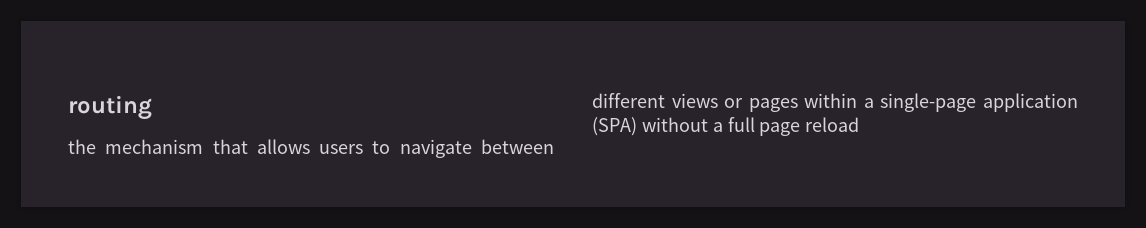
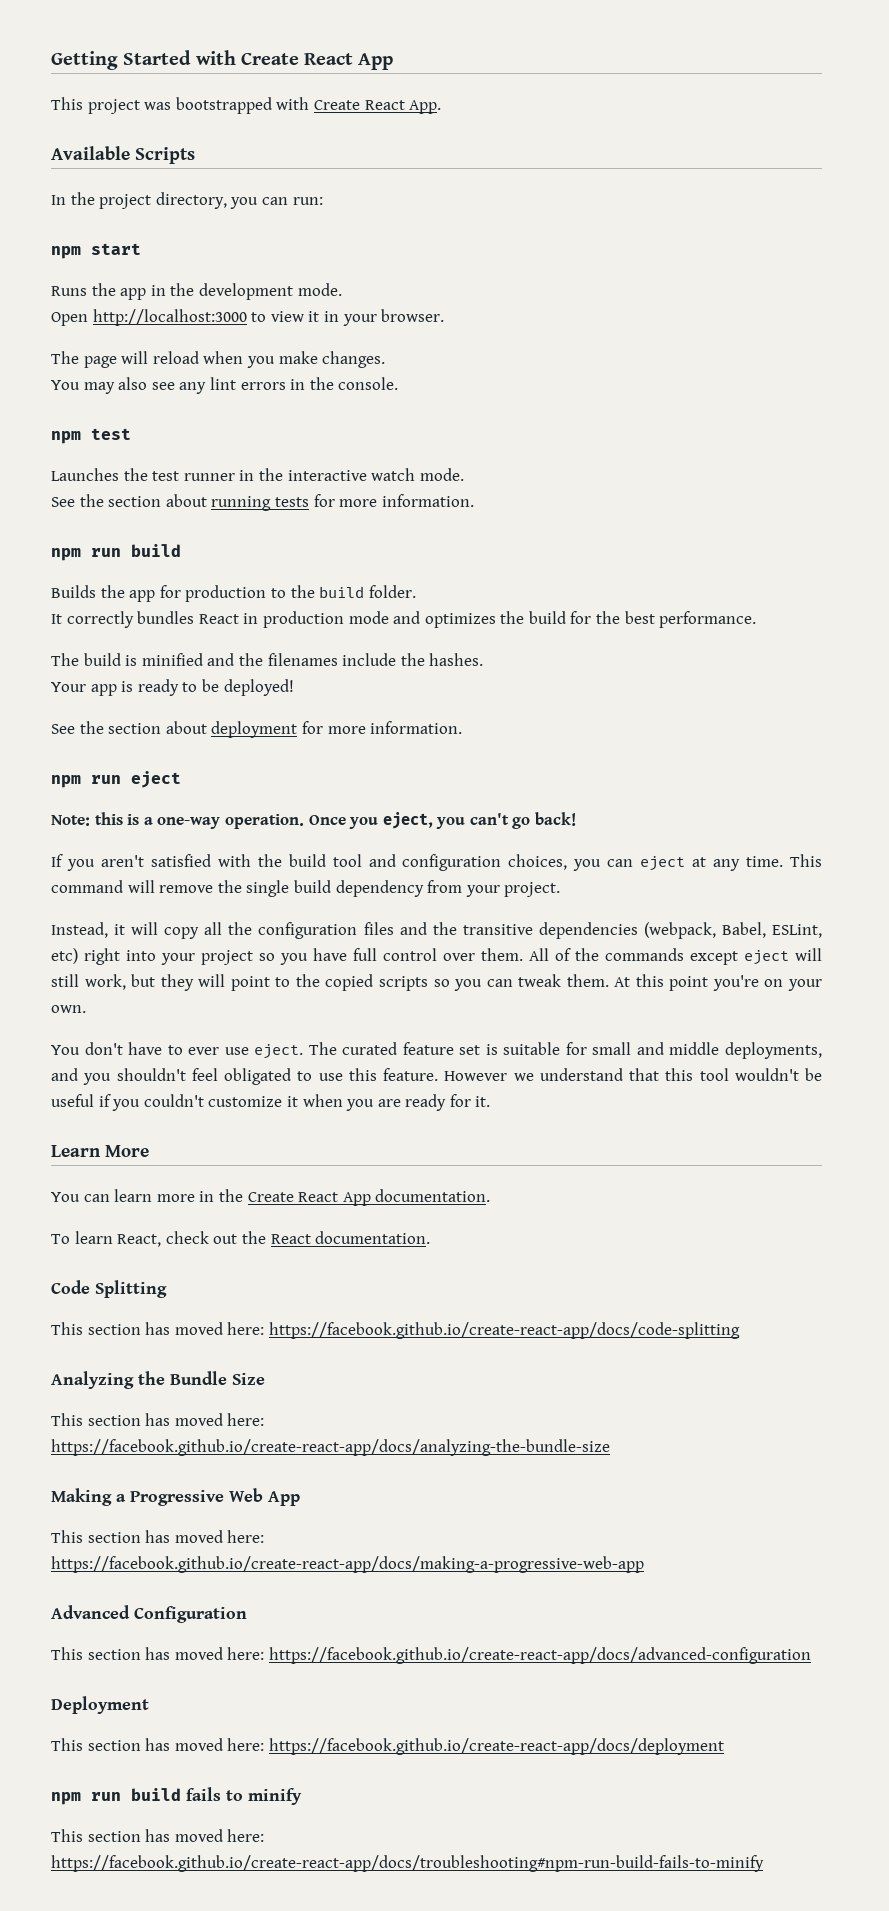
[68,95,152,120] [68,139,554,158] [592,93,1078,112] [592,117,860,136] routing // the mechanism that allows users to navigate between different views or pages within a single-page application (SPA) without a full page reload -> [51,50,394,70] [51,97,442,114] [51,146,195,164] [51,192,323,209] [51,243,141,259] [51,283,342,300] [51,309,445,326] [51,351,386,368] [51,377,399,394] [51,428,131,444] [51,468,464,481] [51,494,474,511] [51,544,181,561] [51,585,416,602] [51,611,757,628] [51,653,484,666] [51,679,294,696] [51,721,463,738] [51,771,181,788] [51,812,577,829] [51,854,822,871] [51,880,561,897] [51,922,822,939] [51,948,822,965] [51,974,822,991] [51,1005,86,1013] [51,1042,822,1059] [51,1068,822,1085] [51,1094,491,1111] [51,1145,149,1157] [51,1189,491,1206] [51,1231,431,1247] [51,1280,167,1298] [51,1322,740,1339] [51,1371,265,1389] [51,1413,265,1426] [51,1439,610,1456] [51,1488,300,1506] [51,1530,265,1543] [51,1556,644,1573] [51,1605,247,1623] [51,1647,811,1664] [51,1696,149,1714] [51,1738,724,1755] [51,1787,302,1805] [51,1829,265,1842] [51,1855,764,1872] Getting Started with Create React App // This project was bootstrapped with Create React App. // Available Scripts // In the project directory, you can run: // npm start // Runs the app in the development mode. // Open http://localhost:3000 to view it in your browser. // The page will reload when you make changes. // You may also see any lint errors in the console. // npm test // Launches the test runner in the interactive watch mode. // See the section about running tests for more information. // npm run build // Builds the app for production to the build folder. // It correctly bundles React in production mode and optimizes the build for the best performance. // The build is minified and the filenames include the hashes. // Your app is ready to be deployed! // See the section about deployment for more information. // npm run eject // Note: this is a one-way operation. Once you eject, you can't go back! // If you aren't satisfied with the build tool and configuration choices, you can eject at any time. This command will remove the single build dependency from your project. // Instead, it will copy all the configuration files and the transitive dependencies (webpack, Babel, ESLint, etc) right into your project so you have full control over them. All of the commands except eject will still work, but they will point to the copied scripts so you can tweak them. At this point you're on your own. // You don't have to ever use eject. The curated feature set is suitable for small and middle deployments, and you shouldn't feel obligated to use this feature. However we understand that this tool wouldn't be useful if you couldn't customize it when you are ready for it. // Learn More // You can learn more in the Create React App documentation. // To learn React, check out the React documentation. // Code Splitting // This section has moved here: https://facebook.github.io/create-react-app/docs/code-splitting // Analyzing the Bundle Size // This section has moved here: https://facebook.github.io/create-react-app/docs/analyzing-the-bundle-size // Making a Progressive Web App // This section has moved here: https://facebook.github.io/create-react-app/docs/making-a-progressive-web-app // Advanced Configuration // This section has moved here: https://facebook.github.io/create-react-app/docs/advanced-configuration // Deployment // This section has moved here: https://facebook.github.io/create-react-app/docs/deployment // npm run build fails to minify // This section has moved here: https://facebook.github.io/create-react-app/docs/troubleshooting#npm-run-build-fails-to-minify

